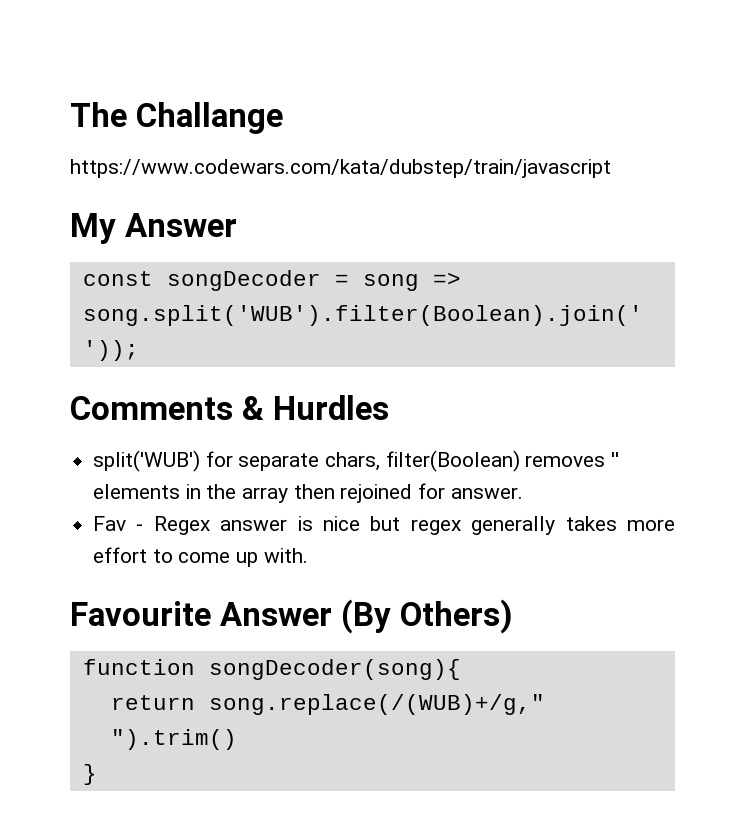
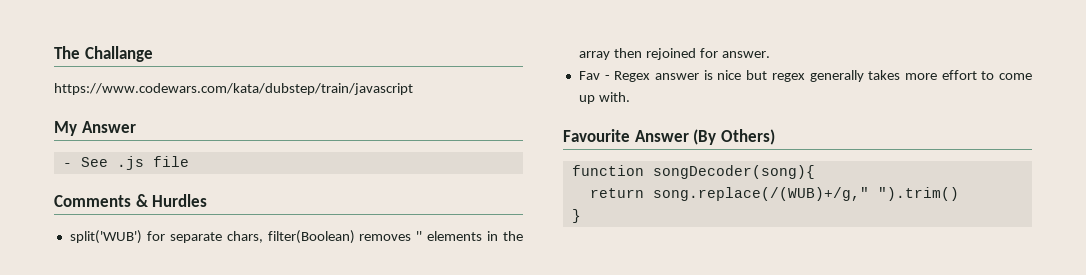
[82,270,461,291] [82,305,643,326] [82,340,139,361] const songDecoder = song => song.split('WUB').filter(Boolean).join(' ')); -> [62,156,189,170] - See .js file

